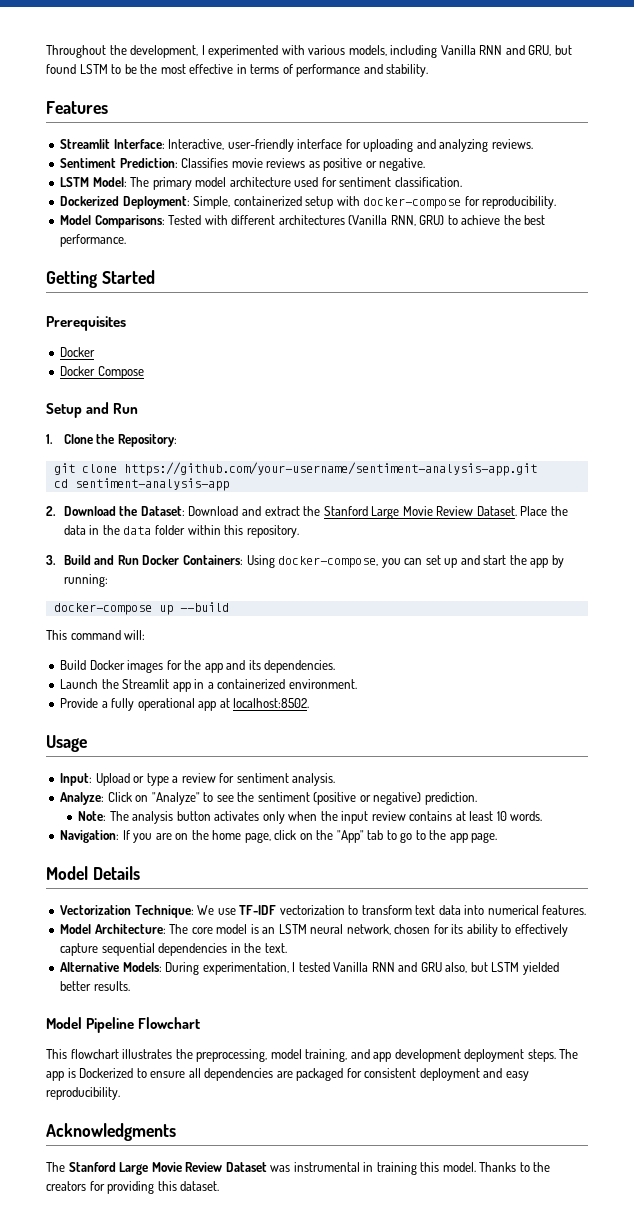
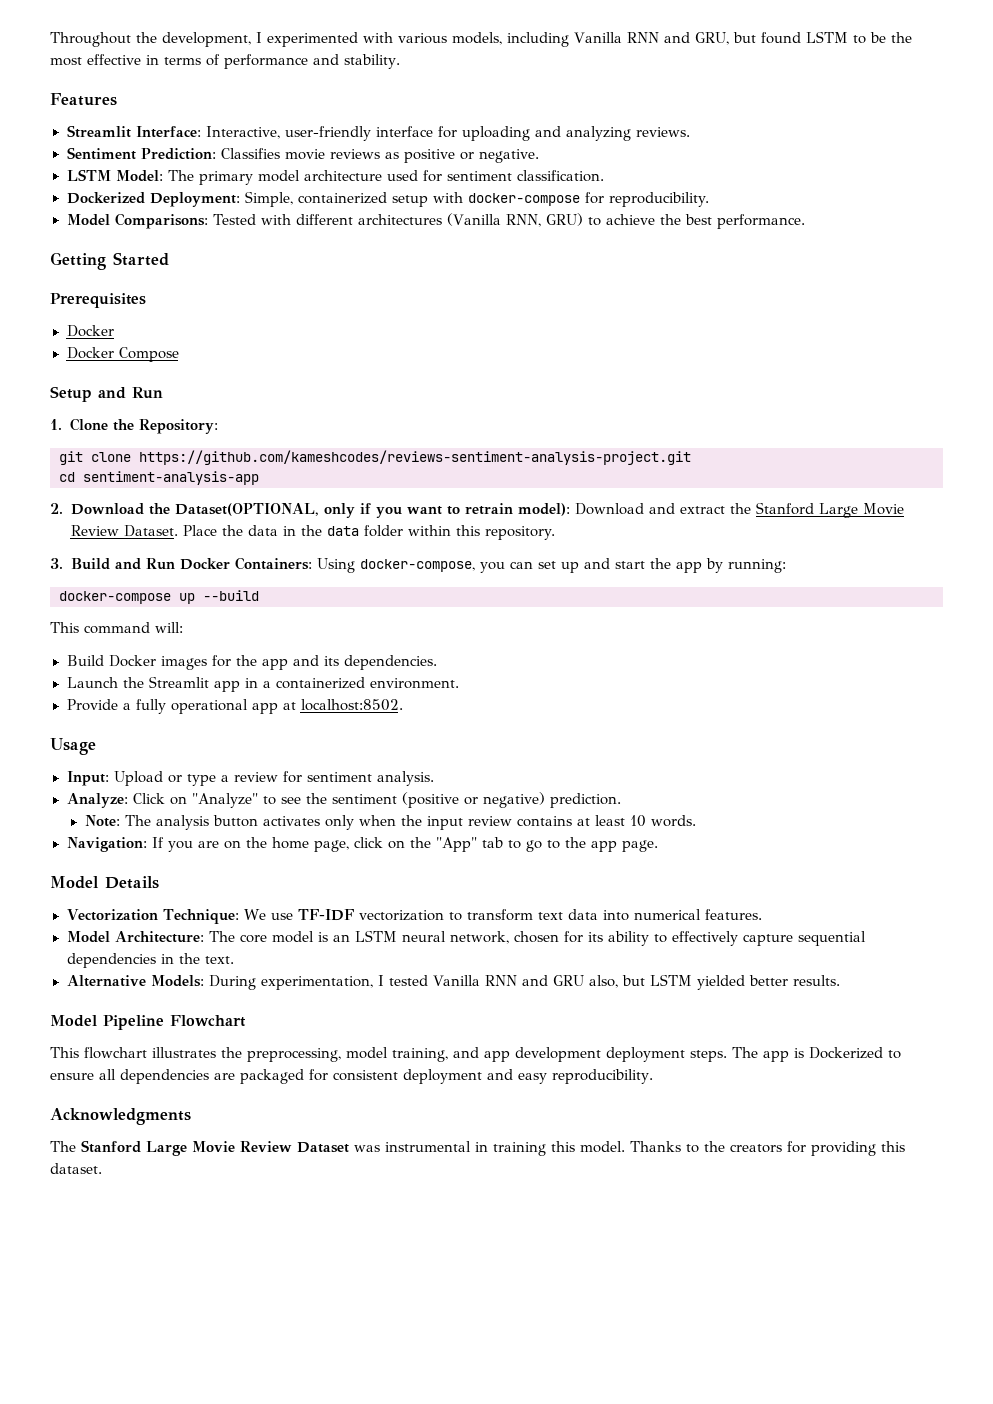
[123,462,537,476] https://github.com/your-username/sentiment-analysis-app.git -> [139,450,691,465] https://github.com/kameshcodes/reviews-sentiment-analysis-project.git
[140,506,185,516] Dataset: -> [174,503,570,518] Dataset(OPTIONAL, only if you want to retrain model):

